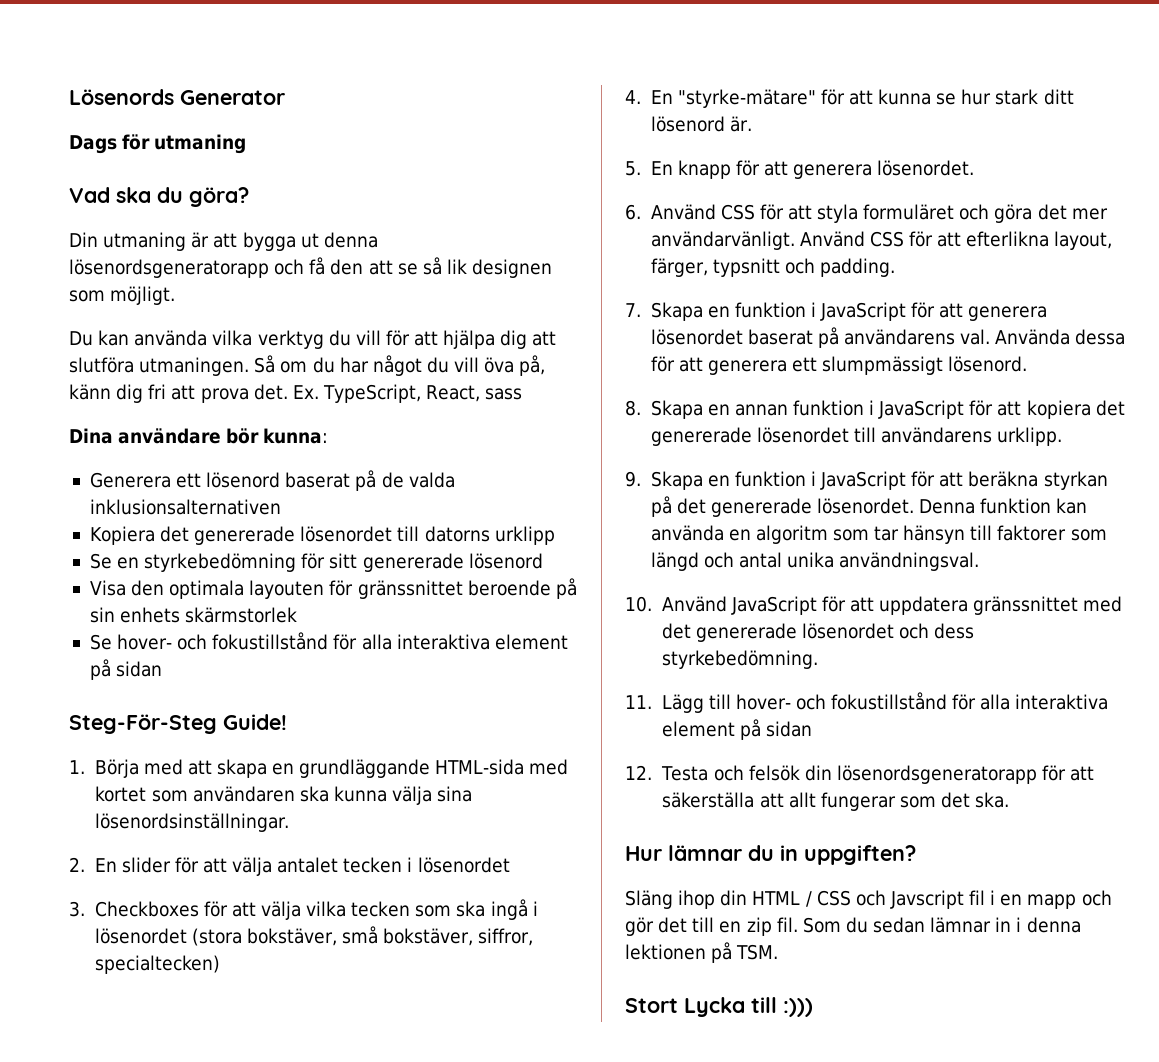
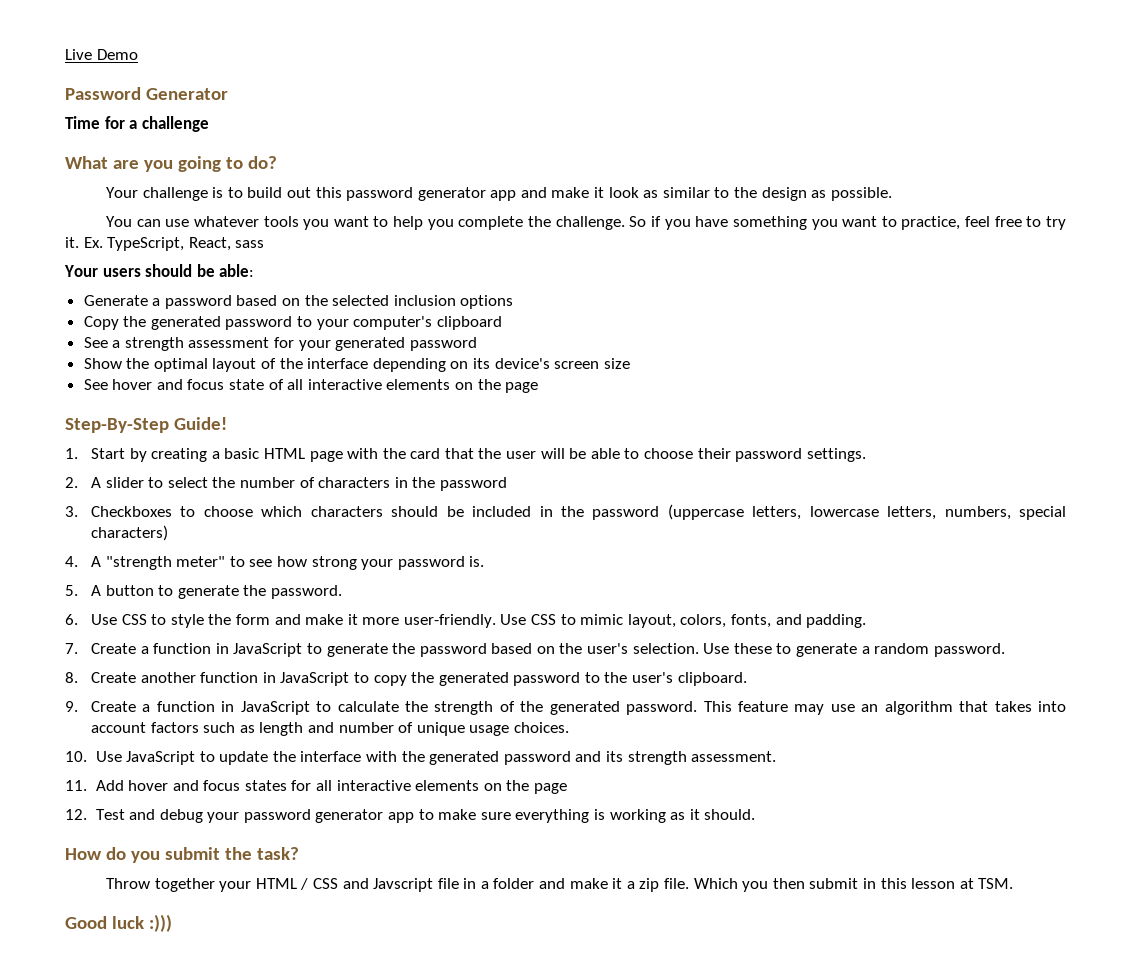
[69,89,285,105] [69,134,247,154] [69,187,249,207] [69,232,378,251] [69,257,553,278] [69,286,176,305] [69,330,557,349] [69,355,546,376] [69,384,523,403] [69,428,329,444] [89,470,455,491] [89,499,281,515] [89,526,555,545] [89,553,543,572] [89,578,577,599] [89,607,298,623] [89,632,568,650] [89,659,163,680] [69,714,287,734] [69,759,569,778] [94,786,473,805] [94,813,290,832] [69,857,510,876] [69,899,538,920] [94,926,534,946] [94,955,221,974] [625,89,1074,108] [650,116,752,132] [625,160,975,179] [625,204,1108,223] [650,231,1113,250] [650,258,895,277] [625,302,1048,321] [650,327,1126,348] [650,356,1028,375] [625,400,1125,419] [650,427,1063,446] [625,471,1108,490] [650,496,1088,517] [650,525,1107,544] [650,552,980,571] [625,596,1123,615] [661,623,975,642] [661,650,819,669] [625,692,1109,713] [661,719,812,740] [625,765,1095,784] [661,792,1010,811] [625,845,916,865] [625,890,1112,909] [625,917,1081,936] [625,942,779,963] [625,997,777,1017] Lösenords Generator // Dags för utmaning // Vad ska du göra? // Din utmaning är att bygga ut denna lösenordsgeneratorapp och få den att se så lik designen som möjligt. // Du kan använda vilka verktyg du vill för att hjälpa dig att slutföra utmaningen. Så om du har något du vill öva på, känn dig fri att prova det. Ex. TypeScript, React, sass // Dina användare bör kunna: // Generera ett lösenord baserat på de valda inklusionsalternativen // Kopiera det genererade lösenordet till datorns urklipp // Se en styrkebedömning för sitt genererade lösenord // Visa den optimala layouten för gränssnittet beroende på sin enhets skärmstorlek // Se hover- och fokustillstånd för alla interaktiva element på sidan // Steg-För-Steg Guide! // 1. Börja med att skapa en grundläggande HTML-sida med kortet som användaren ska kunna välja sina lösenordsinställningar. // 2. En slider för att välja antalet tecken i lösenordet // 3. Checkboxes för att välja vilka tecken som ska ingå i lösenordet (stora bokstäver, små bokstäver, siffror, specialtecken) // 4. En "styrke-mätare" för att kunna se hur stark ditt lösenord är. // 5. En knapp för att generera lösenordet. // 6. Använd CSS för att styla formuläret och göra det mer användarvänligt. Använd CSS för att efterlikna layout, färger, typsnitt och padding. // 7. Skapa en funktion i JavaScript för att generera lösenordet baserat på användarens val. Använda dessa för att generera ett slumpmässigt lösenord. // 8. Skapa en annan funktion i JavaScript för att kopiera det genererade lösenordet till användarens urklipp. // 9. Skapa en funktion i JavaScript för att beräkna styrkan på det genererade lösenordet. Denna funktion kan använda en algoritm som tar hänsyn till faktorer som längd och antal unika användningsval. // 10. Använd JavaScript för att uppdatera gränssnittet med det genererade lösenordet och dess styrkebedömning. // 11. Lägg till hover- och fokustillstånd för alla interaktiva element på sidan // 12. Testa och felsök din lösenordsgeneratorapp för att säkerställa att allt fungerar som det ska. // Hur lämnar du in uppgiften? // Släng ihop din HTML / CSS och Javscript fil i en mapp och gör det till en zip fil. Som du sedan lämnar in i denna lektionen på TSM. // Stort Lycka till -> [65,49,138,60] [65,87,228,100] [65,116,209,132] [65,156,277,172] [105,187,892,201] [105,216,1066,230] [65,237,265,251] [64,264,255,277] [83,295,514,309] [83,316,502,330] [83,337,477,351] [83,358,630,372] [83,379,539,393] [65,417,227,433] [65,448,866,462] [65,477,507,491] [65,504,1067,520] [90,525,168,541] [65,556,485,570] [65,585,342,599] [65,614,867,628] [65,643,1005,657] [65,672,747,686] [65,701,1066,715] [90,722,569,736] [65,751,777,765] [65,780,567,794] [65,809,756,823] [65,847,299,863] [105,878,1014,892] [65,916,144,929] Live Demo // Password Generator // Time for a challenge // What are you going to do? // Your challenge is to build out this password generator app and make it look as similar to the design as possible. // You can use whatever tools you want to help you complete the challenge. So if you have something you want to practice, feel free to try it. Ex. TypeScript, React, sass // Your users should be able: // Generate a password based on the selected inclusion options // Copy the generated password to your computer's clipboard // See a strength assessment for your generated password // Show the optimal layout of the interface depending on its device's screen size // See hover and focus state of all interactive elements on the page // Step-By-Step Guide! // 1. Start by creating a basic HTML page with the card that the user will be able to choose their password settings. // 2. A slider to select the number of characters in the password // 3. Checkboxes to choose which characters should be included in the password (uppercase letters, lowercase letters, numbers, special characters) // 4. A "strength meter" to see how strong your password is. // 5. A button to generate the password. // 6. Use CSS to style the form and make it more user-friendly. Use CSS to mimic layout, colors, fonts, and padding. // 7. Create a function in JavaScript to generate the password based on the user's selection. Use these to generate a random password. // 8. Create another function in JavaScript to copy the generated password to the user's clipboard. // 9. Create a function in JavaScript to calculate the strength of the generated password. This feature may use an algorithm that takes into account factors such as length and number of unique usage choices. // 10. Use JavaScript to update the interface with the generated password and its strength assessment. // 11. Add hover and focus states for all interactive elements on the page // 12. Test and debug your password generator app to make sure everything is working as it should. // How do you submit the task? // Throw together your HTML / CSS and Javscript file in a folder and make it a zip file. Which you then submit in this lesson at TSM. // Good luck

